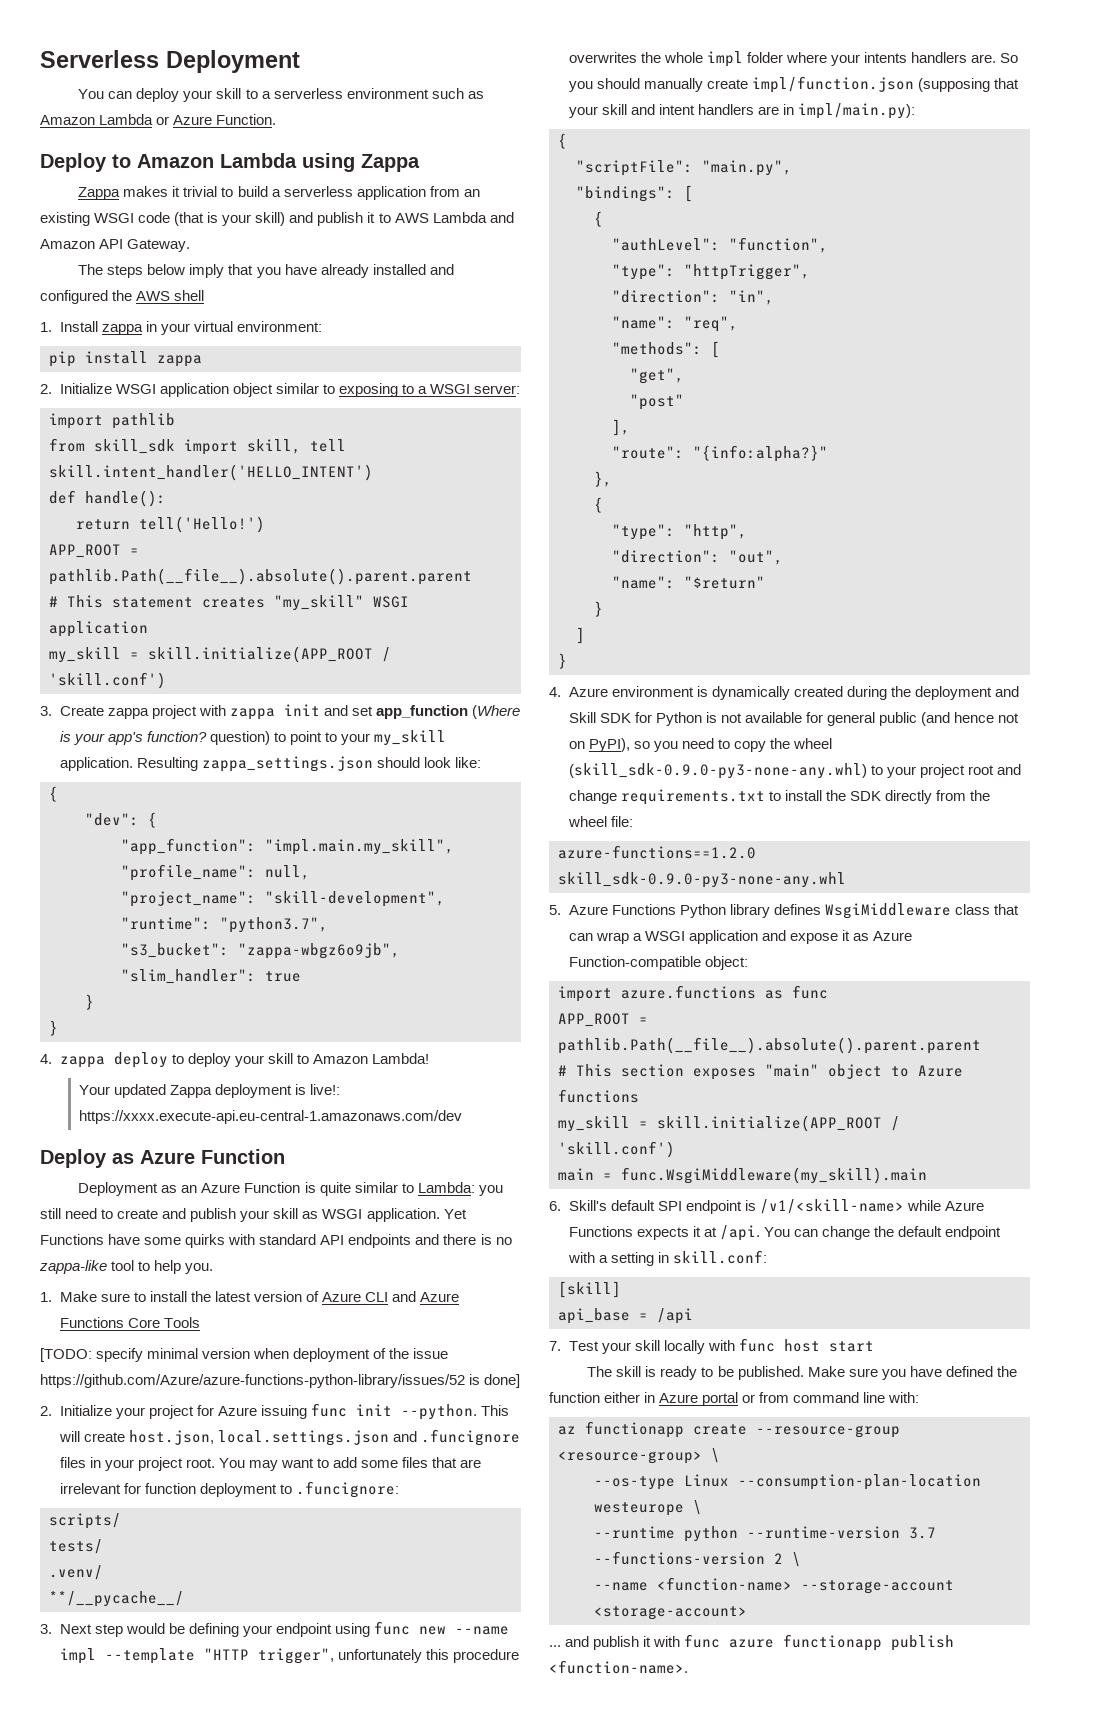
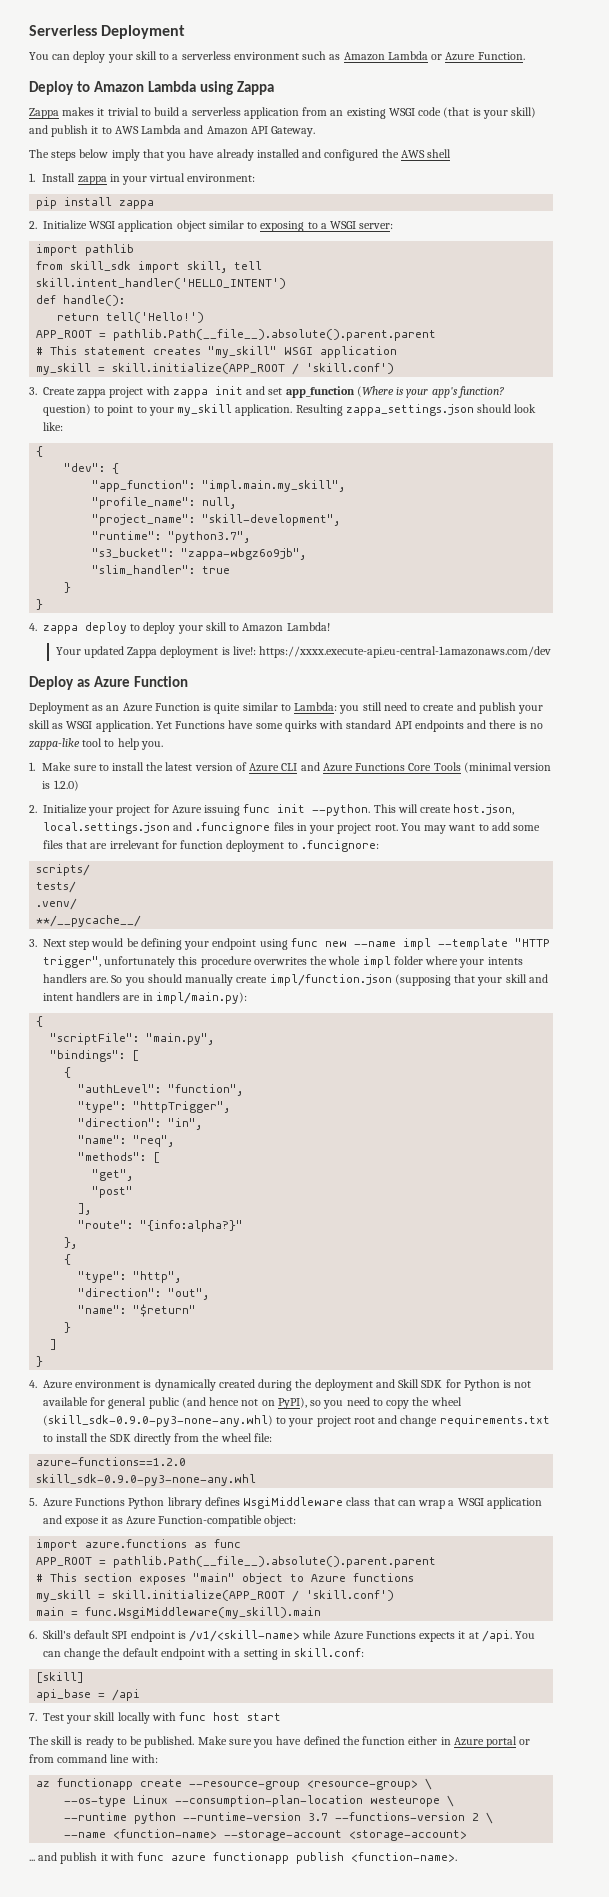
[40,1348,449,1362] [40,1374,521,1388] // [TODO: specify minimal version when deployment of the issue https://github.com/Azure/azure-functions-python-library/issues/52 is done] -> [463,762,552,773] [42,780,79,791] (minimal version is 1.2.0)

